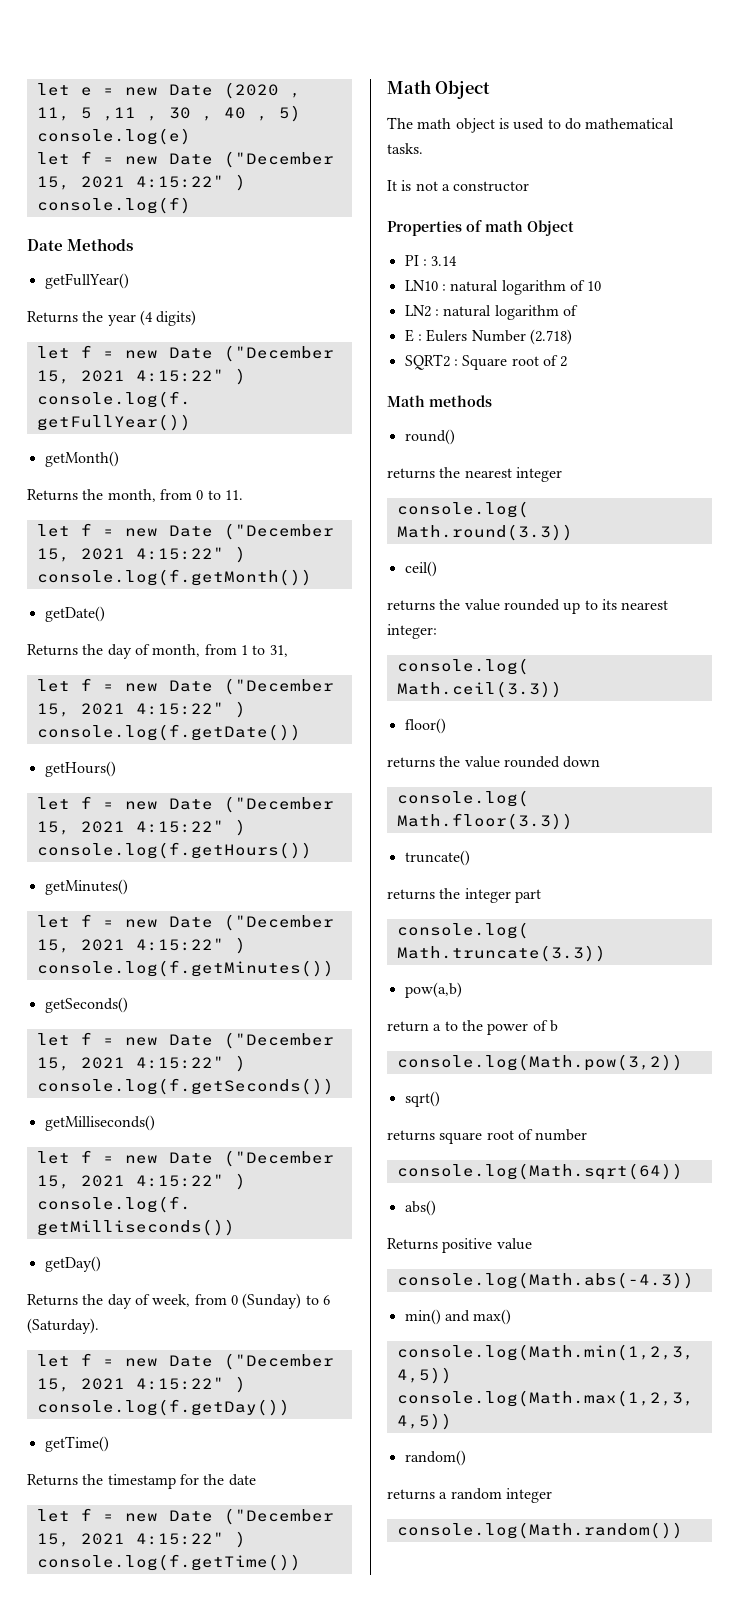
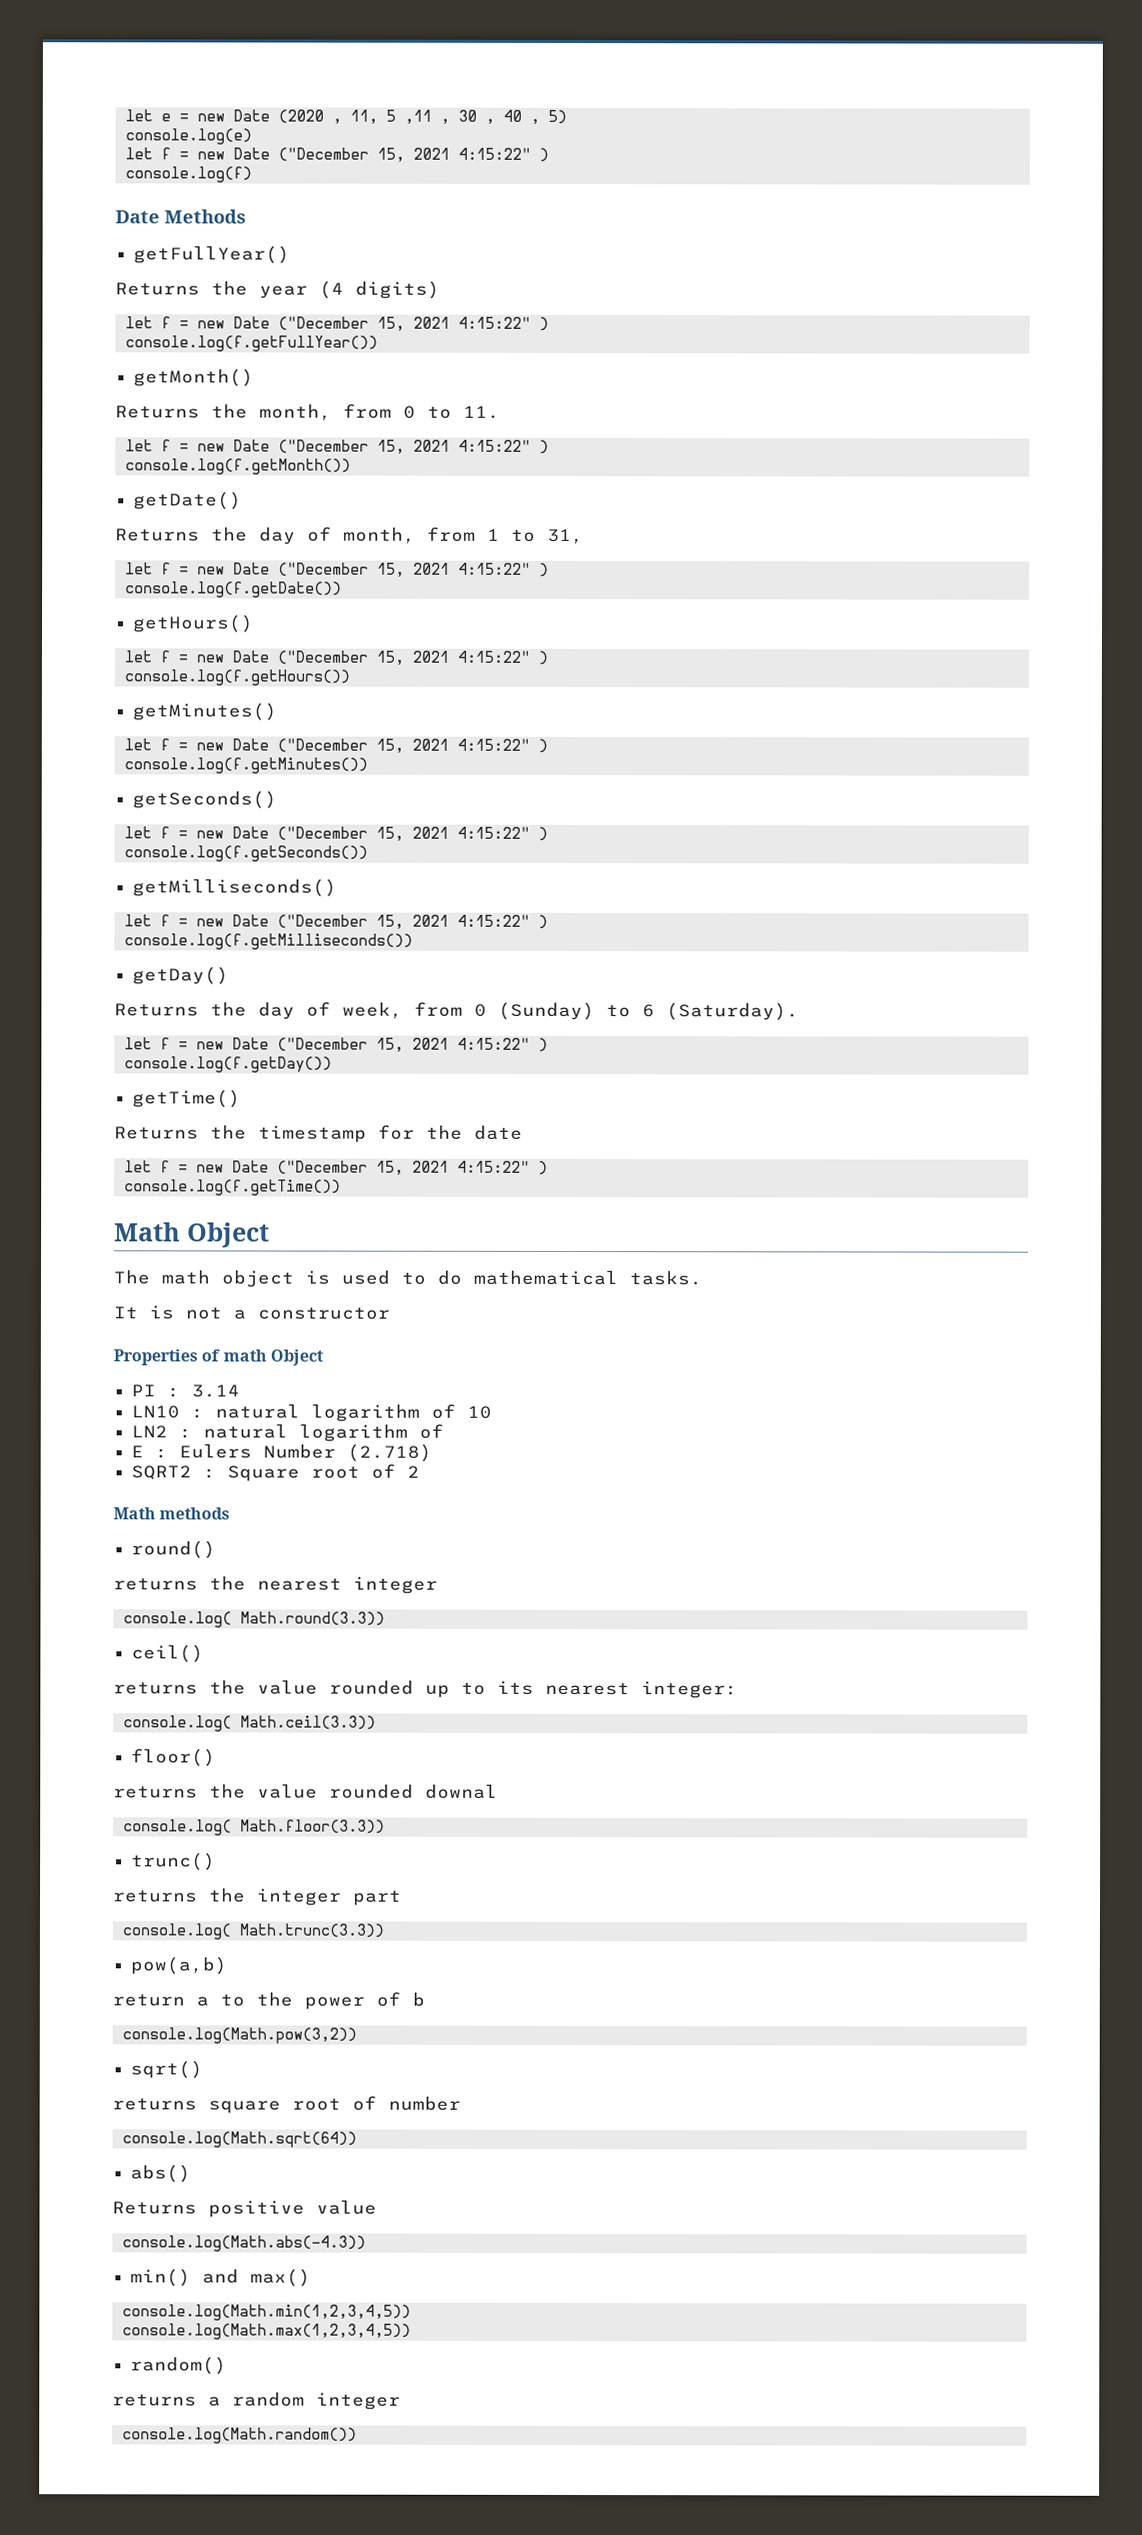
[563,756,601,768] down -> [425,1783,498,1799] downal
[404,850,470,866] truncate() -> [131,1852,217,1871] trunc()
[396,945,606,962] Math.truncate(3.3)) -> [238,1923,384,1938] Math.trunc(3.3))

